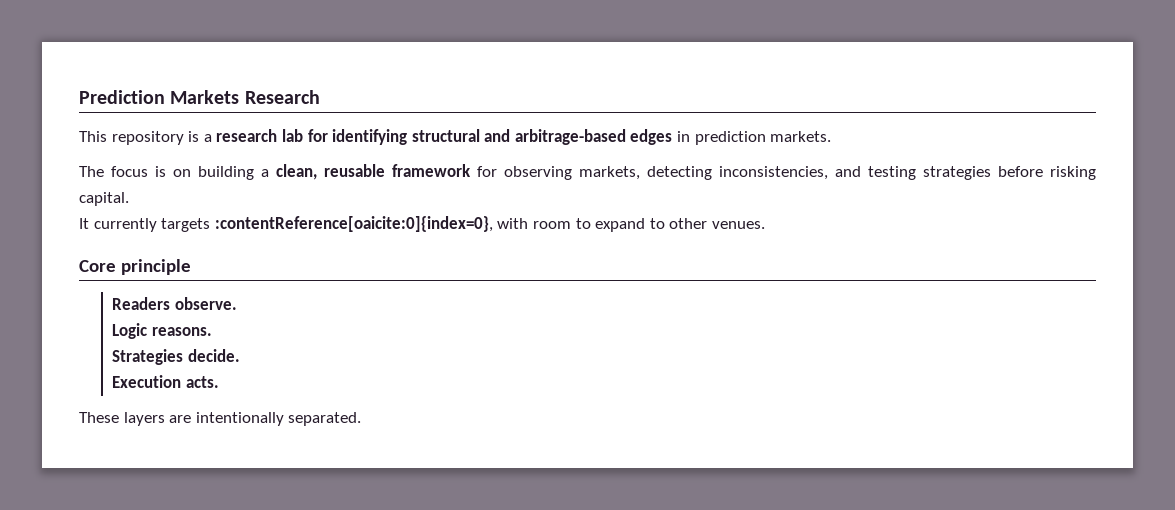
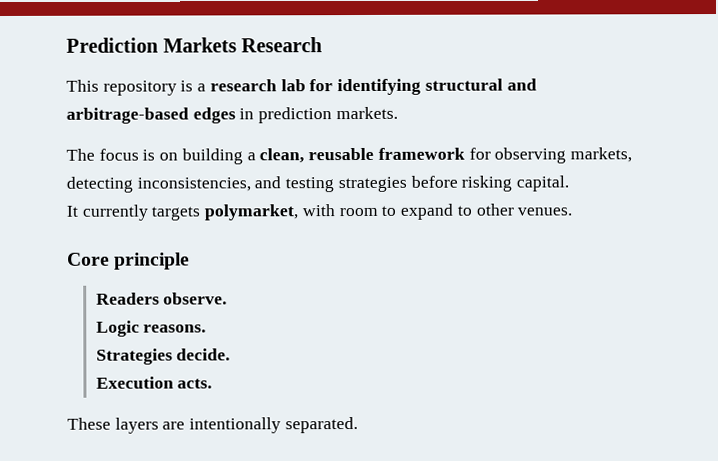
[214,216,493,232] :contentReference[oaicite:0]{index=0}, -> [204,204,299,221] polymarket,

